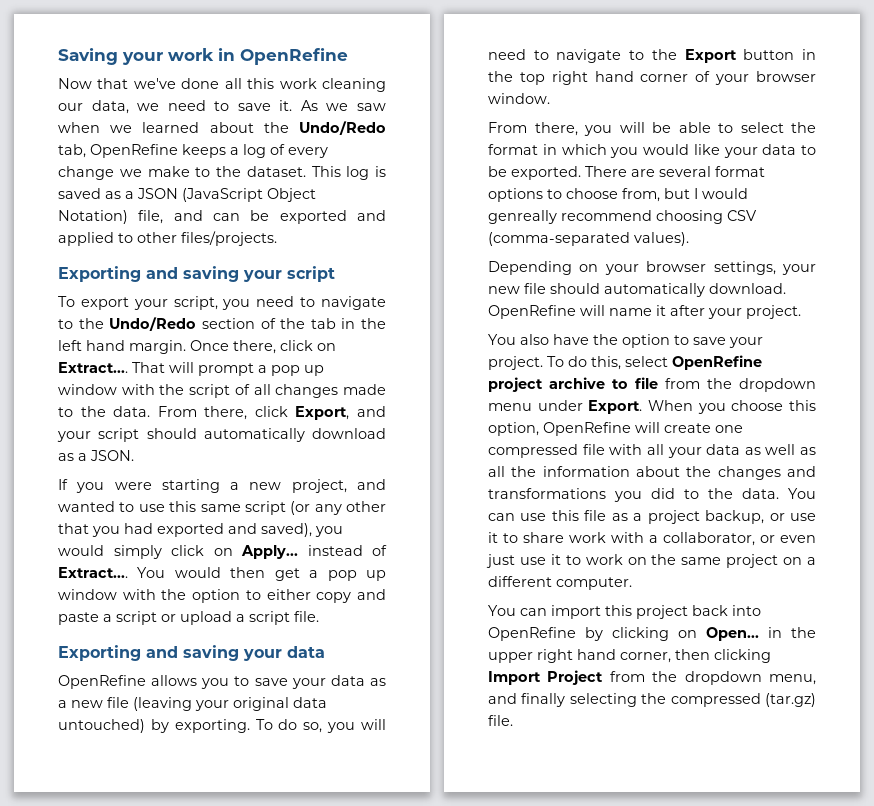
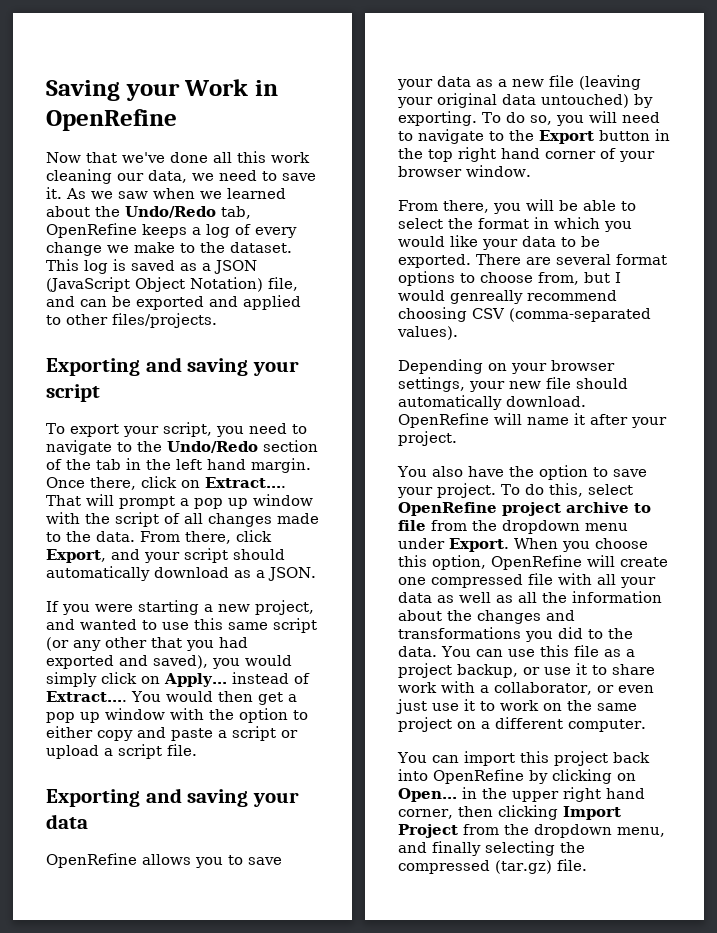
[168,48,214,61] work -> [184,79,249,96] Work

